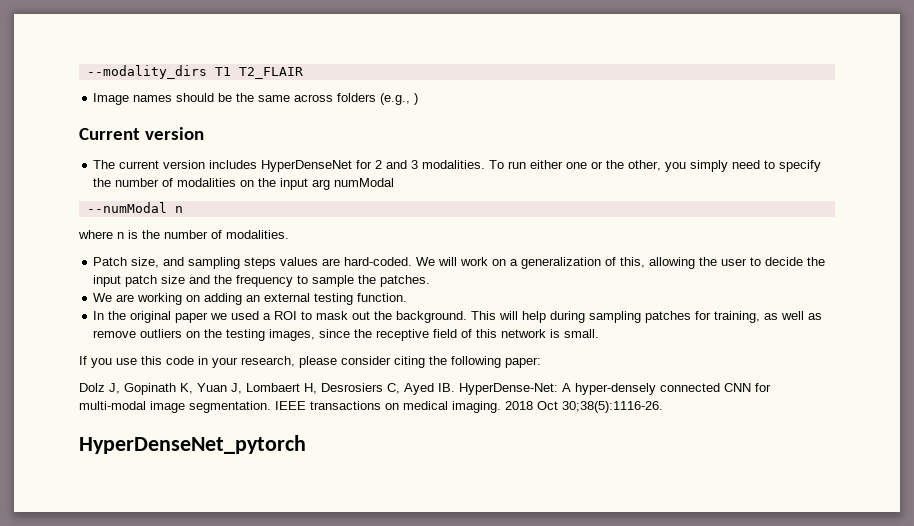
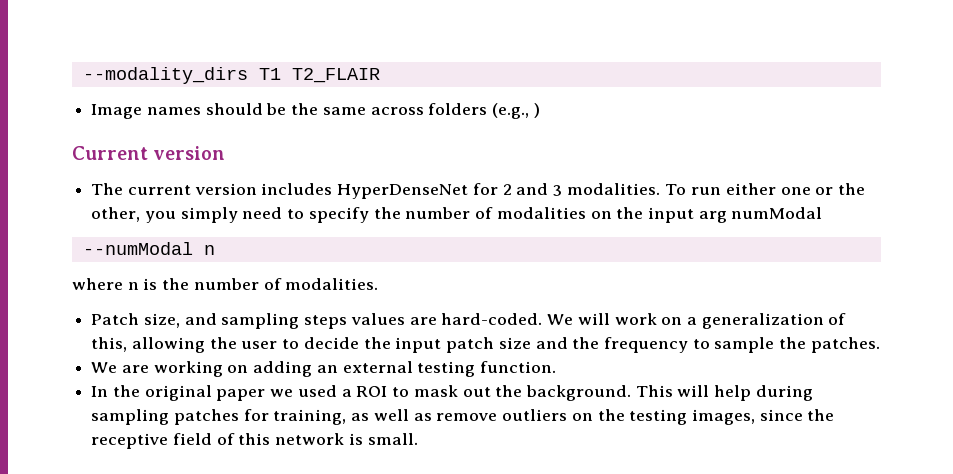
[79,356,541,368] [79,383,771,395] [79,401,663,413] [79,435,306,454] // If you use this code in your research, please consider citing the following paper: // Dolz J, Gopinath K, Yuan J, Lombaert H, Desrosiers C, Ayed IB. HyperDense-Net: A hyper-densely connected CNN for multi-modal image segmentation. IEEE transactions on medical imaging. 2018 Oct 30;38(5):1116-26. // HyperDenseNet_pytorch -> (418, 439) none

